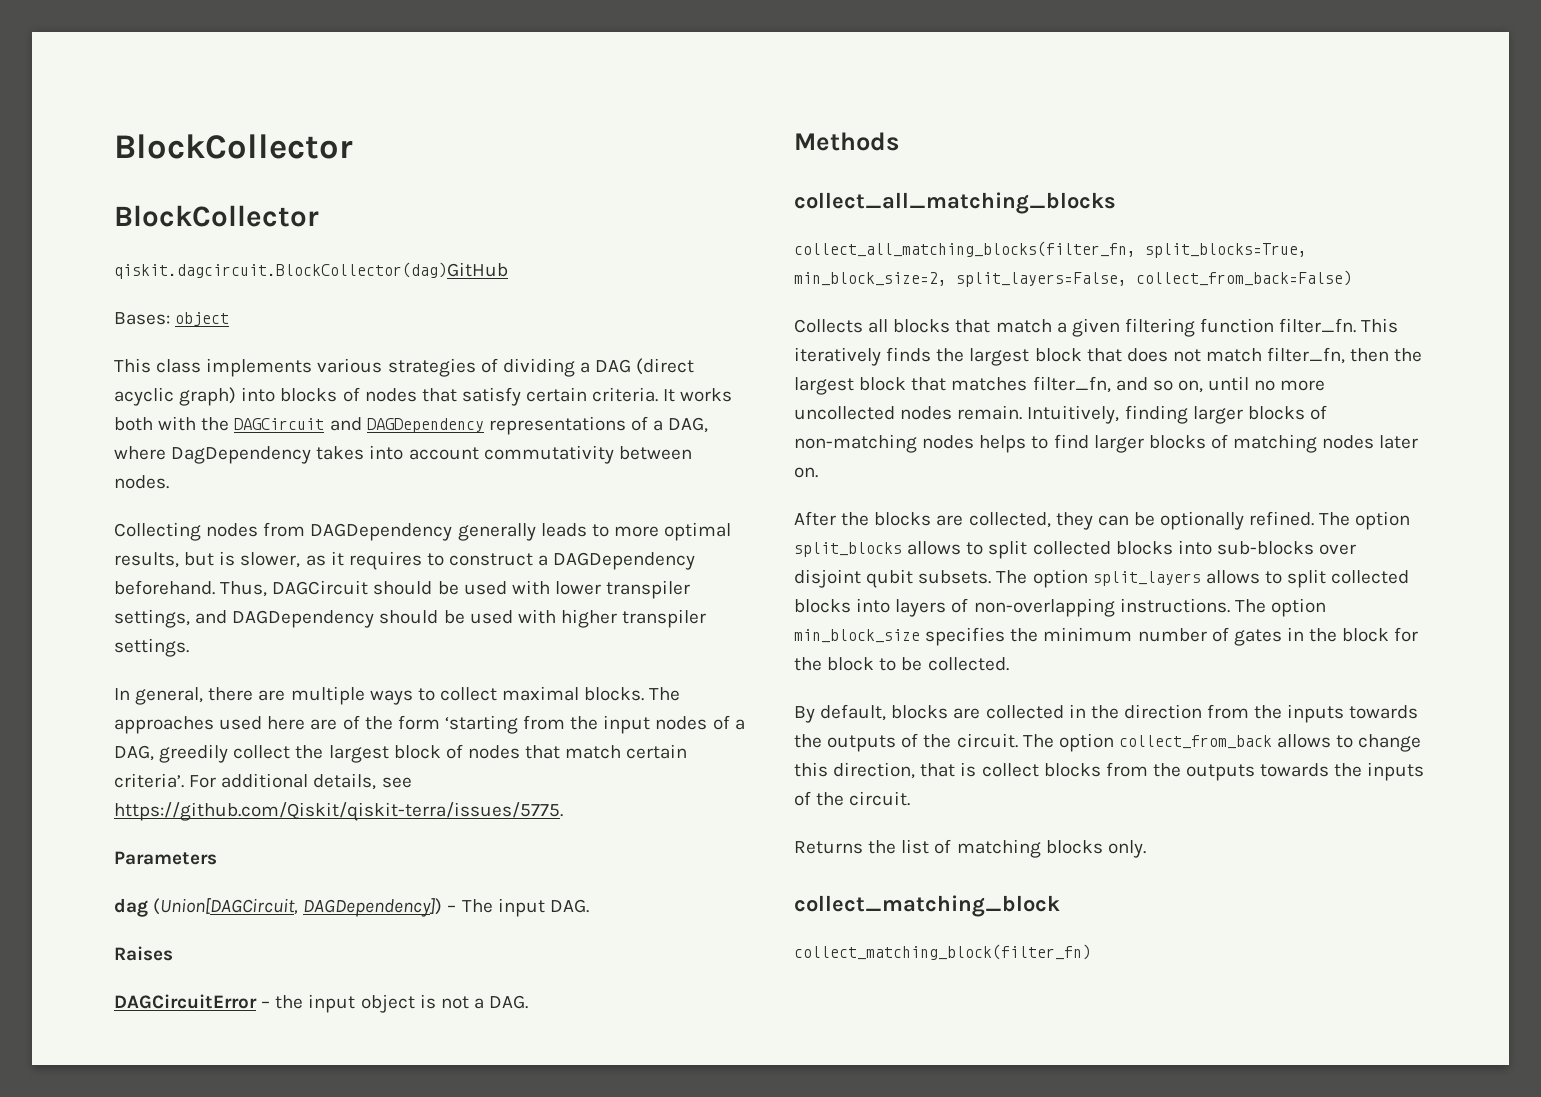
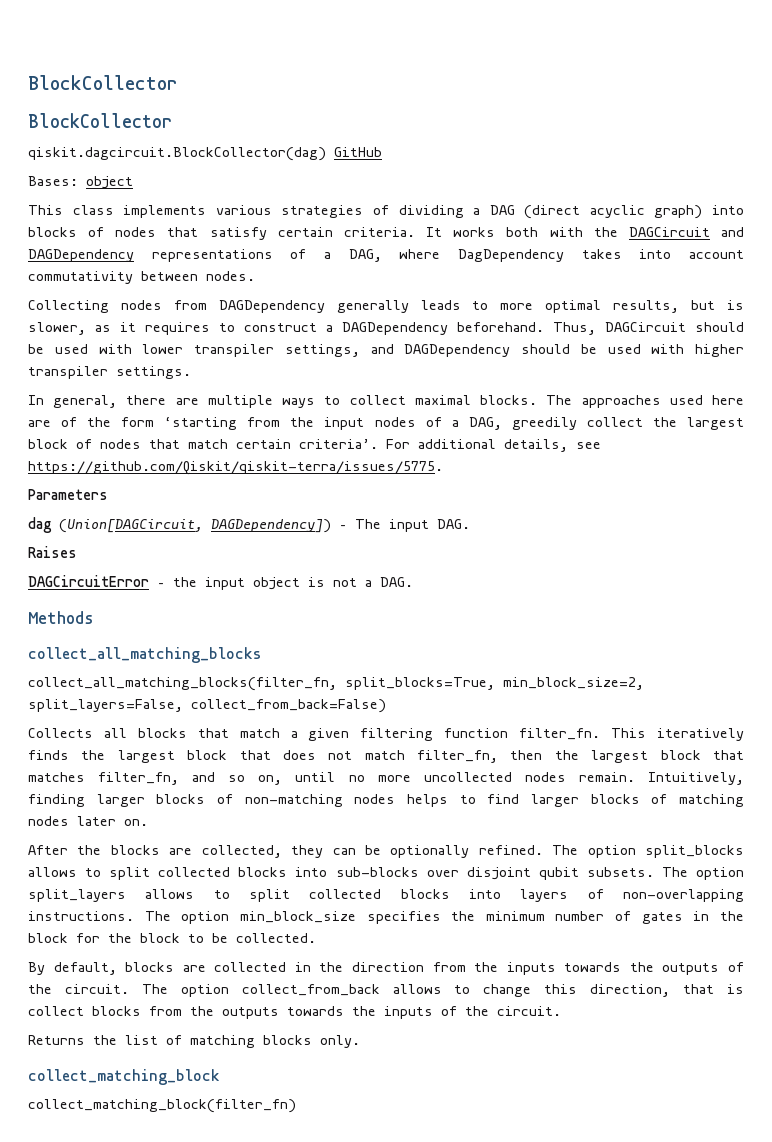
[114,262,508,279] qiskit.dagcircuit.BlockCollector(dag)GitHub -> [28,147,382,161] qiskit.dagcircuit.BlockCollector(dag) GitHub

